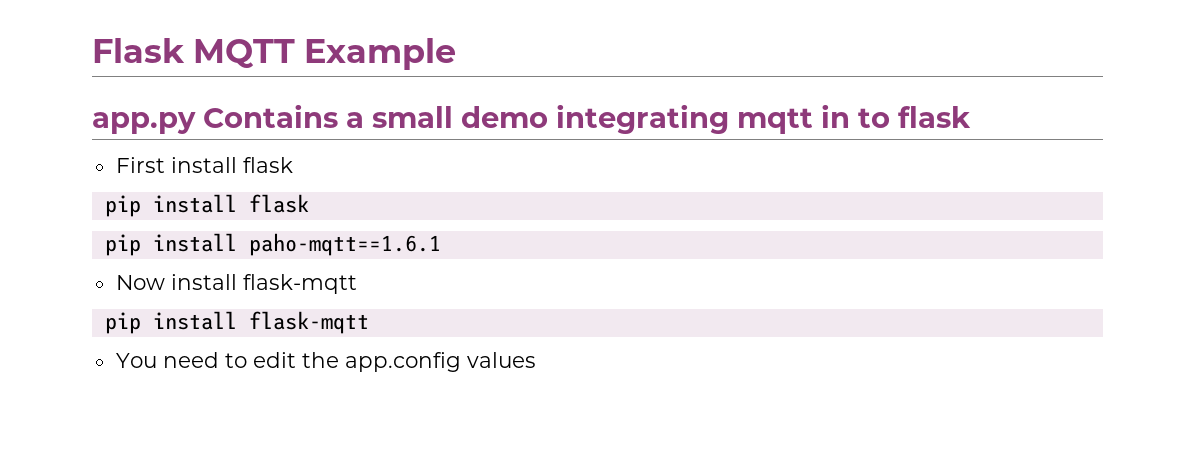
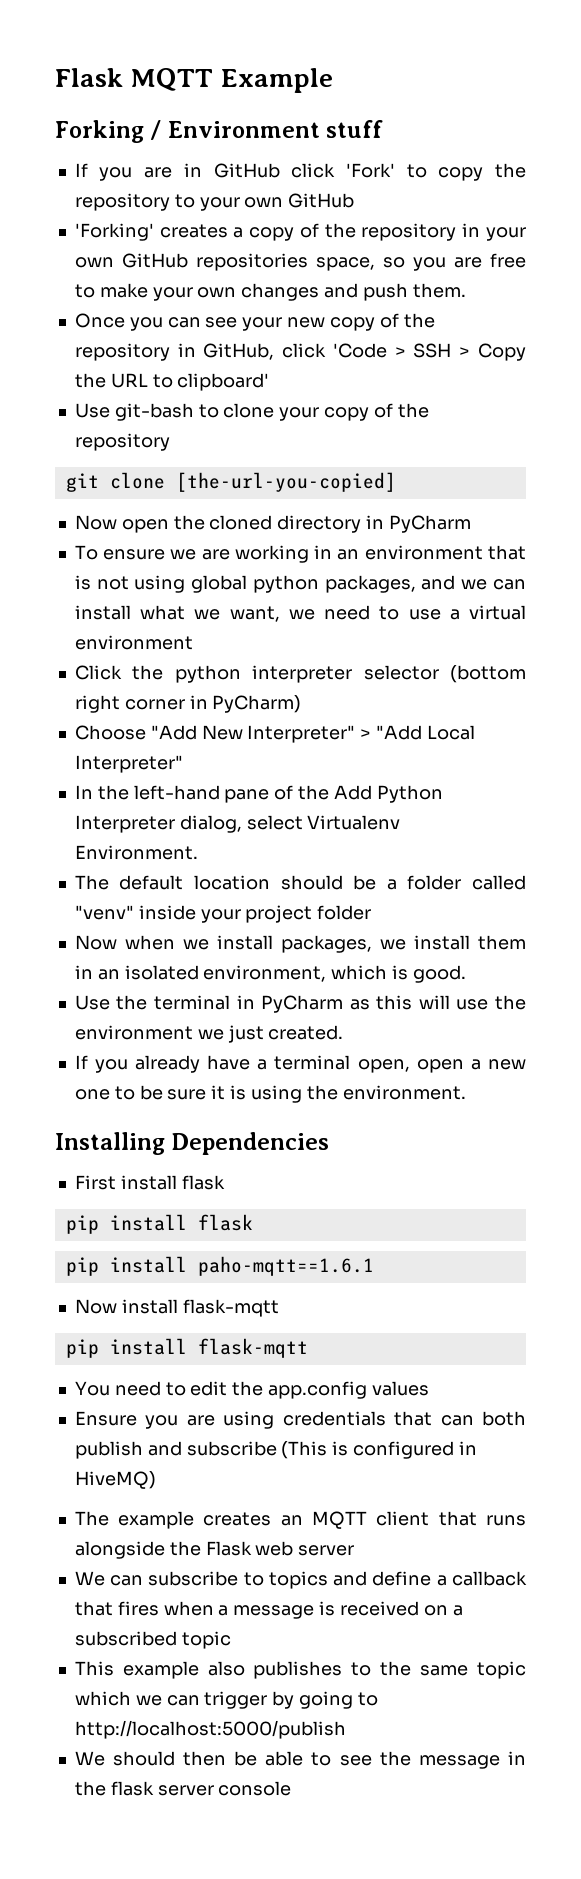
[92,104,971,134] app.py Contains a small demo integrating mqtt in to flask -> [55,120,384,143] [74,163,526,181] [74,193,355,211] [74,223,526,241] [74,253,526,271] [74,283,466,301] [74,313,435,331] [74,343,526,361] [74,373,270,391] [74,403,429,421] [74,433,170,451] [65,472,396,492] [74,515,471,533] [74,545,526,563] [74,575,526,593] [74,605,526,622] [74,635,193,650] [74,665,526,683] [74,695,302,713] [74,725,475,743] [74,755,183,773] [74,785,443,803] [74,815,401,833] [74,845,198,860] [74,875,527,890] [74,905,372,923] [74,935,526,953] [74,965,466,983] [74,995,526,1013] [74,1025,344,1043] [74,1055,526,1073] [74,1085,466,1103] [55,1132,330,1155] Forking / Environment stuff // If you are in GitHub click 'Fork' to copy the repository to your own GitHub // 'Forking' creates a copy of the repository in your own GitHub repositories space, so you are free to make your own changes and push them. // Once you can see your new copy of the repository in GitHub, click 'Code > SSH > Copy the URL to clipboard' // Use git-bash to clone your copy of the repository // git clone [the-url-you-copied] // Now open the cloned directory in PyCharm // To ensure we are working in an environment that is not using global python packages, and we can install what we want, we need to use a virtual environment // Click the python interpreter selector (bottom right corner in PyCharm) // Choose "Add New Interpreter" > "Add Local Interpreter" // In the left-hand pane of the Add Python Interpreter dialog, select Virtualenv Environment. // The default location should be a folder called "venv" inside your project folder // Now when we install packages, we install them in an isolated environment, which is good. // Use the terminal in PyCharm as this will use the environment we just created. // If you already have a terminal open, open a new one to be sure it is using the environment. // Installing Dependencies
(536, 360) none -> [74,1411,526,1429] [74,1441,477,1459] [74,1471,156,1489] [74,1511,526,1529] [74,1541,355,1559] [74,1571,527,1589] [74,1601,463,1619] [74,1631,231,1649] [74,1661,526,1679] [74,1691,378,1709] [74,1720,346,1739] [74,1751,526,1769] [74,1781,292,1796] // Ensure you are using credentials that can both publish and subscribe (This is configured in HiveMQ) // The example creates an MQTT client that runs alongside the Flask web server // We can subscribe to topics and define a callback that fires when a message is received on a subscribed topic // This example also publishes to the same topic which we can trigger by going to http://localhost:5000/publish // We should then be able to see the message in the flask server console

